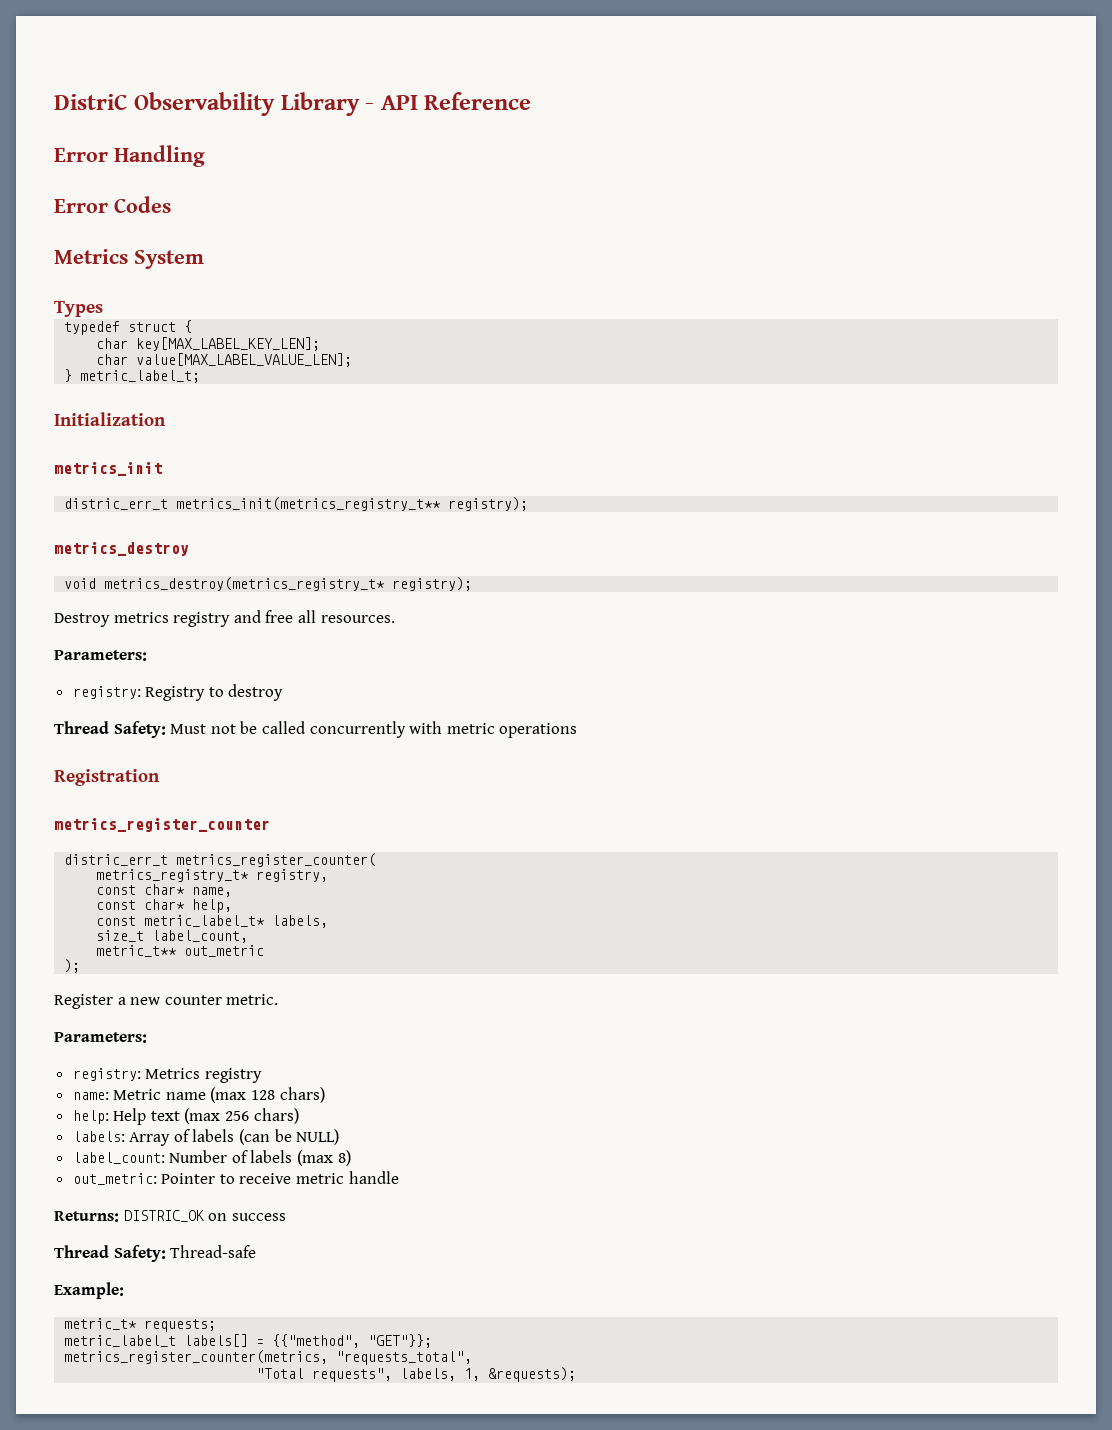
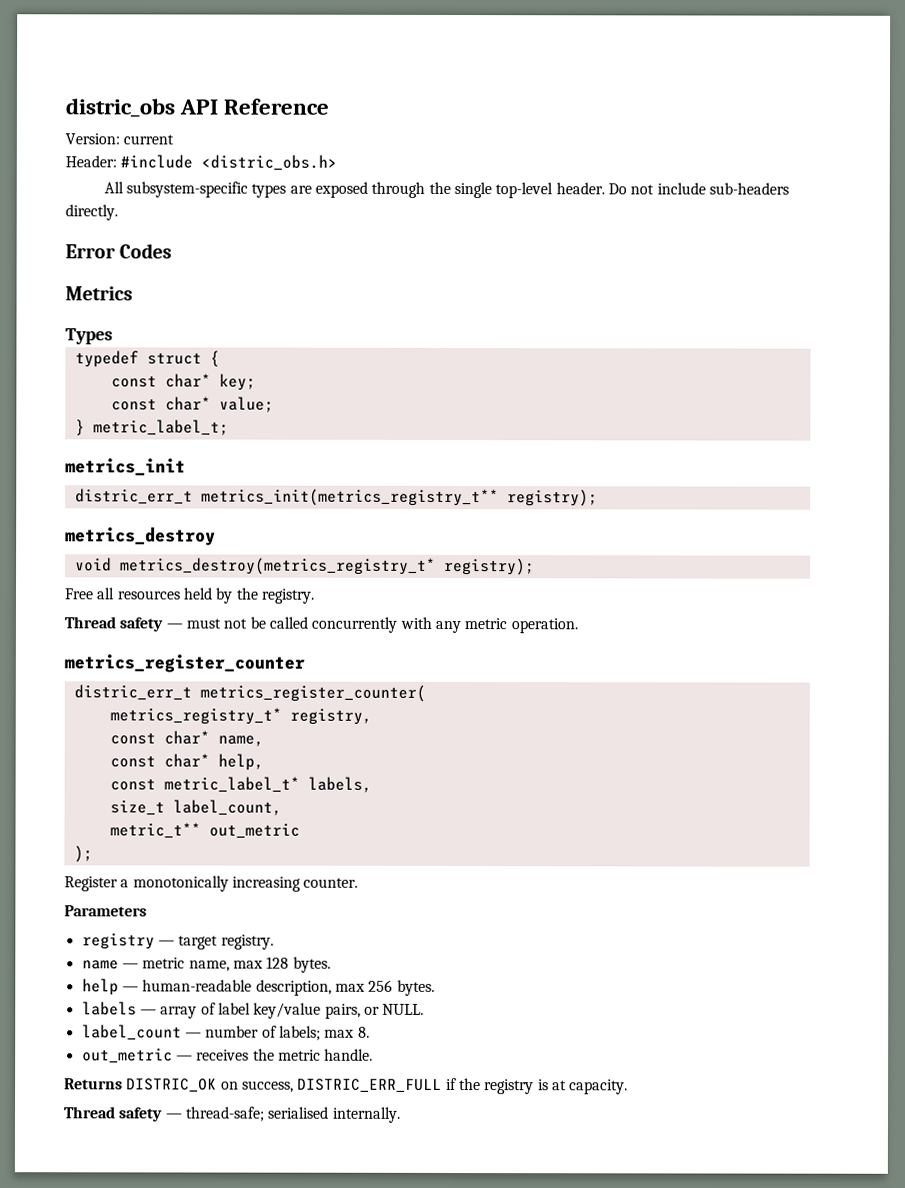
[54,92,532,116] [54,145,205,167] DistriC Observability Library - API Reference // Error Handling -> [65,98,330,118] [65,133,175,145] [65,154,338,171] [103,181,789,199] [65,204,118,221] distric_obs API Reference // Version: current // Header: #include <distric_obs.h> // All subsystem-specific types are exposed through the single top-level header. Do not include sub-headers directly.
[134,250,204,269] System -> (133, 293) none
[96,337,321,351] [96,353,353,367] char key[MAX_LABEL_KEY_LEN]; // char value[MAX_LABEL_VALUE_LEN]; -> [110,373,256,391] [110,396,274,413] const char* key; // const char* value;
[54,412,166,426] // Initialization -> (229, 427) none
[54,610,395,627] [54,650,147,661] [72,684,284,701] [54,721,207,738] Destroy metrics registry and free all resources. // Parameters: // registry: Registry to destroy // Thread Safety: Must -> [64,587,315,604] [64,616,221,632] Free all resources held by the registry. // Thread safety — must
[446,723,578,738] [54,769,160,786] metric operations // Registration -> [434,618,578,634] any metric operation.
[130,994,279,1005] [54,1032,147,1043] [72,1068,262,1083] [72,1087,325,1103] [72,1108,299,1125] [72,1129,340,1146] [72,1150,351,1166] [72,1171,399,1185] [54,1210,286,1222] [54,1245,257,1262] [54,1282,124,1299] [64,1318,217,1332] [64,1334,433,1348] [64,1350,473,1365] [256,1367,577,1382] new counter metric. // Parameters: // registry: Metrics registry // name: Metric name (max 128 chars) // help: Help text (max 256 chars) // labels: Array of labels (can be NULL) // label_count: Number of labels (max 8) // out_metric: Pointer to receive metric handle // Returns: DISTRIC_OK on success // Thread Safety: Thread-safe // Example: // metric_t* requests; // metric_label_t labels[] = {{"method", "GET"}}; // metrics_register_counter(metrics, "requests_total", // "Total requests", labels, 1, &requests); -> [132,875,359,892] [64,905,147,917] [81,933,274,950] [81,956,331,973] [81,978,435,996] [81,1001,425,1019] [81,1024,370,1041] [81,1048,374,1064] [64,1077,629,1095] [63,1106,401,1123] monotonically increasing counter. // Parameters // registry — target registry. // name — metric name, max 128 bytes. // help — human-readable description, max 256 bytes. // labels — array of label key/value pairs, or NULL. // label_count — number of labels; max 8. // out_metric — receives the metric handle. // Returns DISTRIC_OK on success, DISTRIC_ERR_FULL if the registry is at capacity. // Thread safety — thread-safe; serialised internally.

